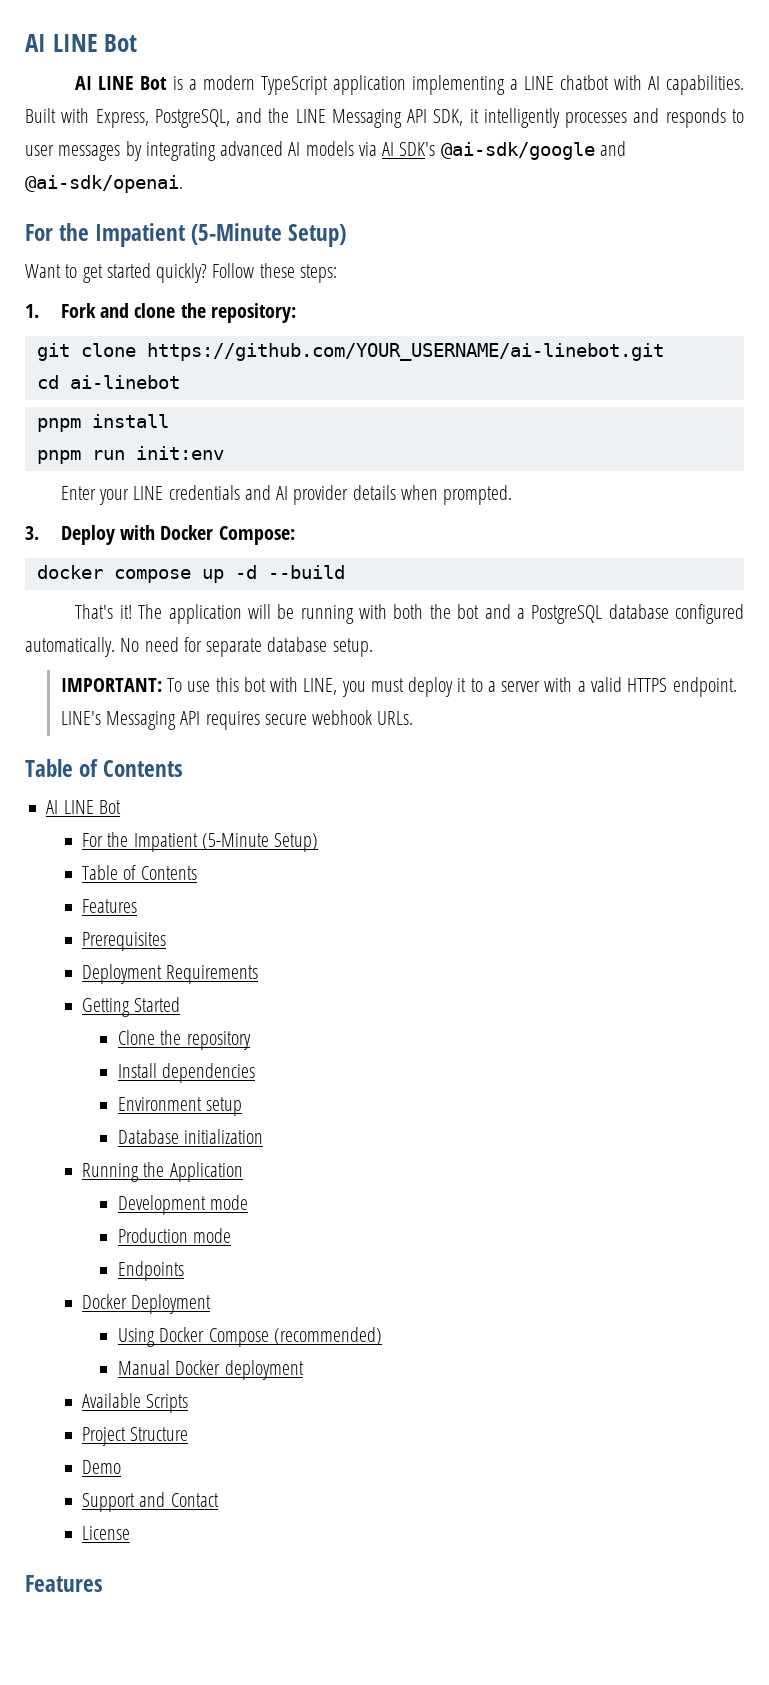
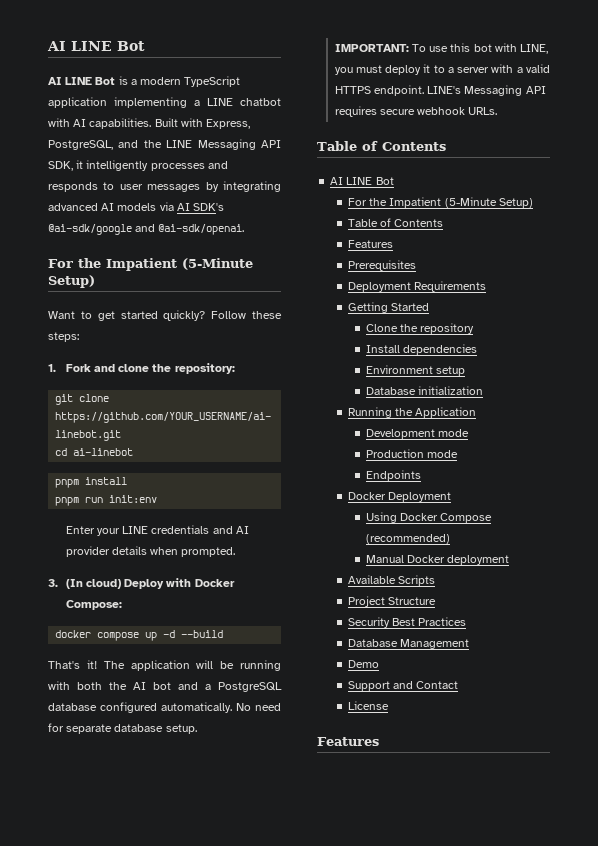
(39, 533) none -> [65,579,121,589] (In cloud)
(451, 611) none -> [133,682,146,690] AI
(189, 1434) none -> [347,617,467,628] [347,639,470,649] // Security Best Practices // Database Management

